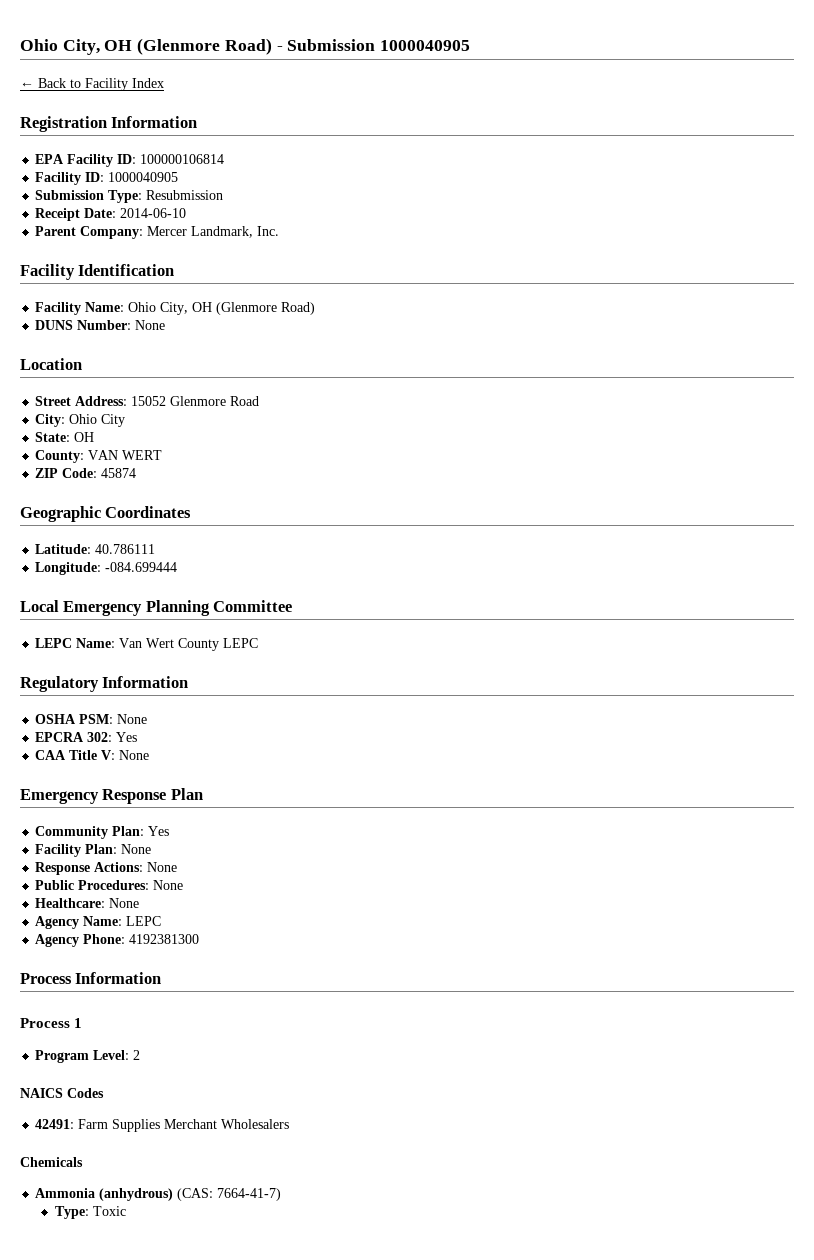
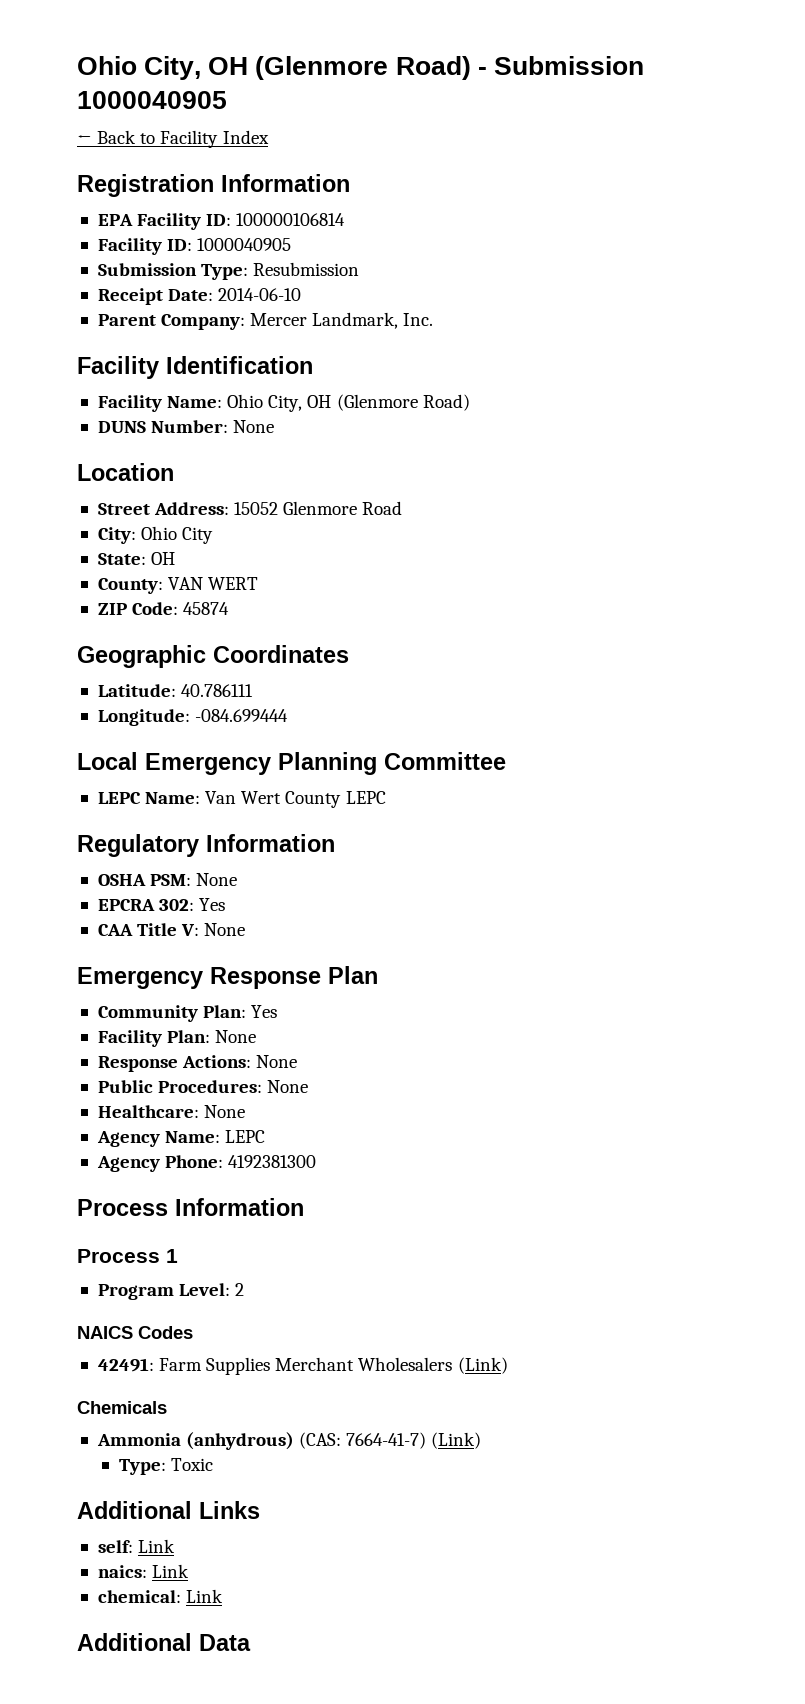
(290, 1124) none -> [457,1357,508,1374] (Link)
(282, 1194) none -> [431,1432,482,1449] (Link)
(127, 1211) none -> [77,1501,260,1519] [97,1539,176,1553] [97,1564,190,1578] [97,1589,224,1603] [77,1633,251,1651] // Additional Links // self: Link // naics: Link // chemical: Link // Additional Data

